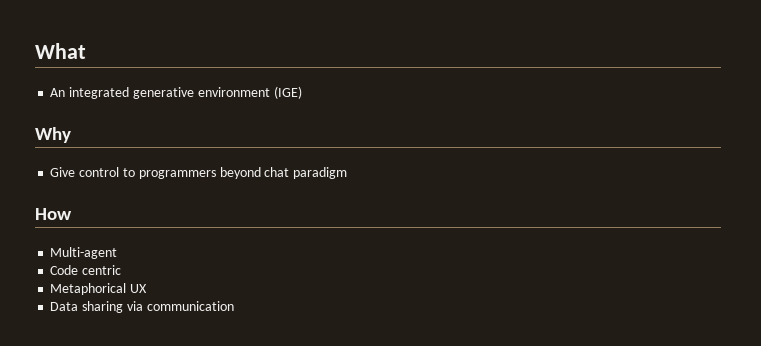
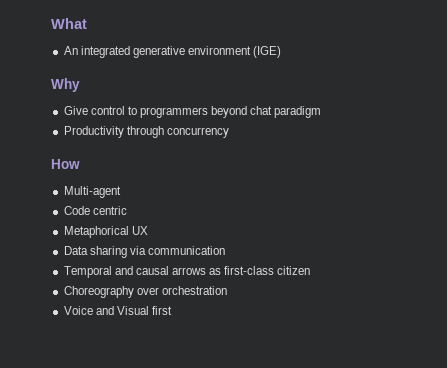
(348, 173) none -> [63,126,229,138] // Productivity through concurrency
(234, 306) none -> [63,266,311,278] [63,286,227,298] [63,306,172,315] // Temporal and causal arrows as first-class citizen // Choreography over orchestration // Voice and Visual first

